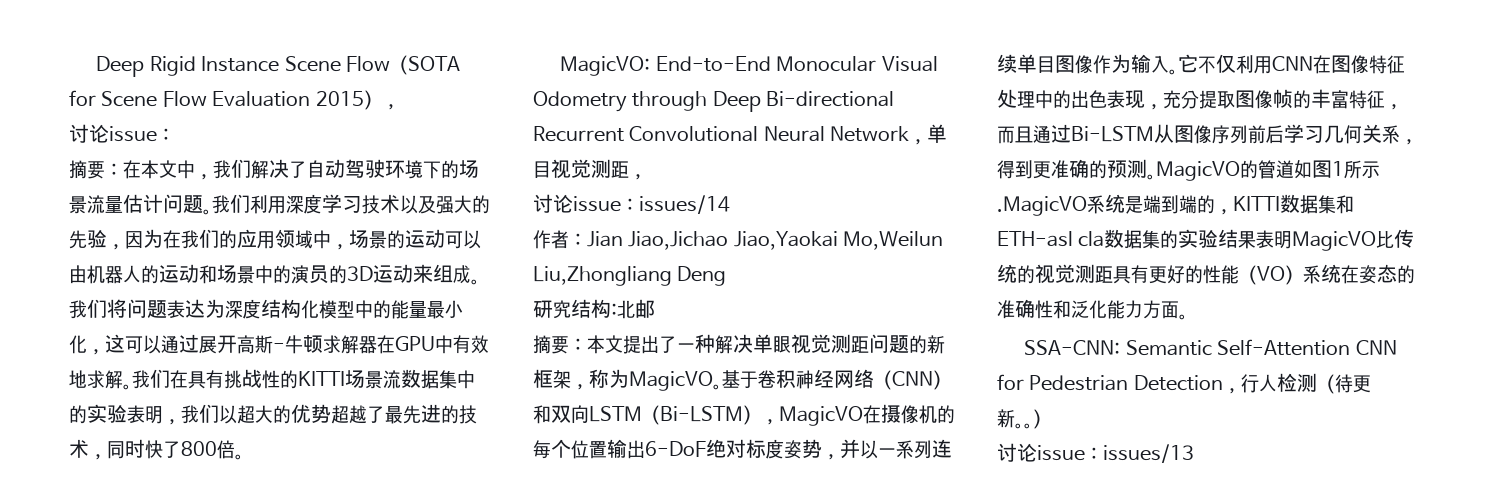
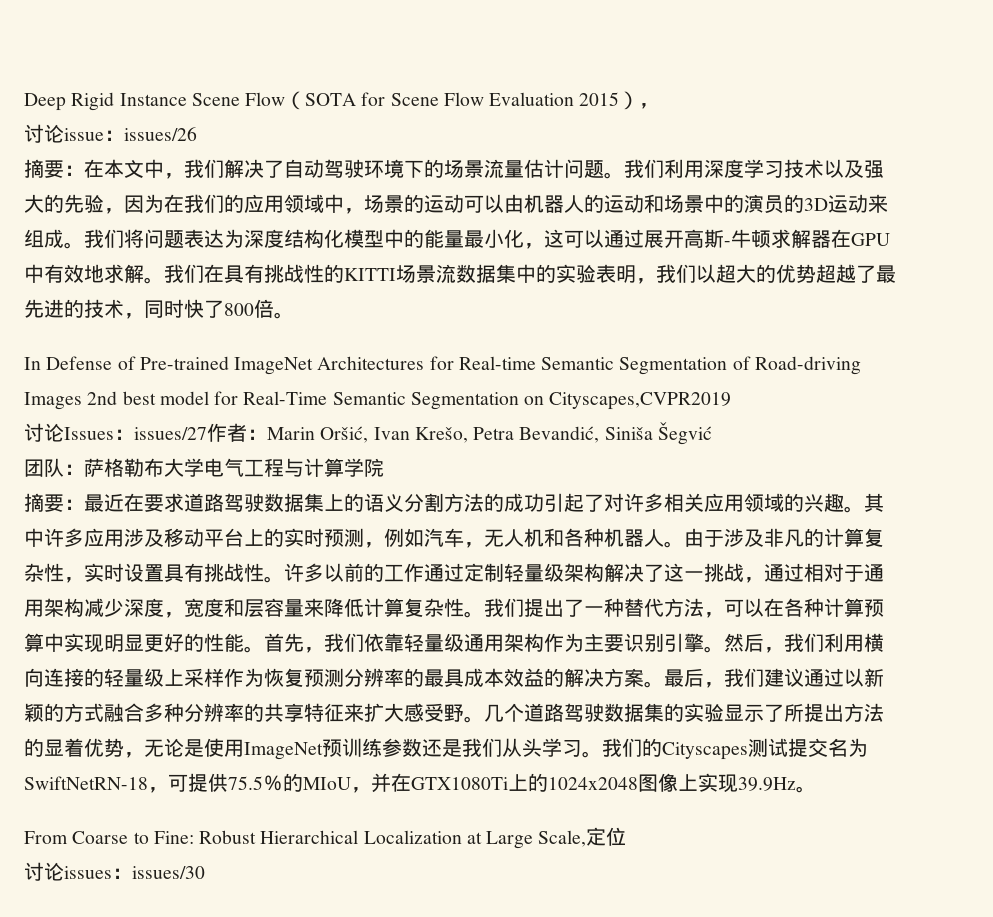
(175, 134) none -> [124,127,197,141] issues/26
[560,56,938,76] [533,91,895,112] [533,124,948,145] [533,159,647,180] [533,194,730,214] [533,230,944,250] [533,266,727,286] [533,299,655,319] [533,334,945,354] [533,369,951,391] [533,404,955,426] [533,439,952,460] [997,54,1405,75] [997,89,1403,110] [997,124,1418,145] [997,159,1380,181] [997,194,1354,216] [997,229,1415,251] [997,264,1415,285] [997,299,1188,320] [1024,339,1397,356] [997,373,1371,394] [997,409,1051,429] [997,443,1194,463] MagicVO: End-to-End Monocular Visual Odometry through Deep Bi-directional Recurrent Convolutional Neural Network，单目视觉测距， // 讨论issue：issues/14 // 作者：Jian Jiao,Jichao Jiao,Yaokai Mo,Weilun Liu,Zhongliang Deng // 研究结构:北邮 // 摘要：本文提出了一种解决单眼视觉测距问题的新框架，称为MagicVO。基于卷积神经网络（CNN）和双向LSTM（Bi-LSTM），MagicVO在摄像机的每个位置输出6-DoF绝对标度姿势，并以一系列连续单目图像作为输入。它不仅利用CNN在图像特征处理中的出色表现，充分提取图像帧的丰富特征，而且通过Bi-LSTM从图像序列前后学习几何关系，得到更准确的预测。MagicVO的管道如图1所示.MagicVO系统是端到端的，KITTI数据集和ETH-asl cla数据集的实验结果表明MagicVO比传统的视觉测距具有更好的性能（VO）系统在姿态的准确性和泛化能力方面。 // SSA-CNN: Semantic Self-Attention CNN for Pedestrian Detection，行人检测（待更新。。） // 讨论issue：issues/13 -> [24,356,861,375] [24,391,732,410] [24,422,712,445] [24,458,384,477] [24,493,884,513] [24,528,884,548] [24,563,884,583] [24,598,884,618] [24,633,884,653] [24,668,884,688] [24,703,884,723] [24,738,868,760] [24,773,816,793] [24,827,627,849] [24,862,205,881] In Defense of Pre-trained ImageNet Architectures for Real-time Semantic Segmentation of Road-driving Images 2nd best model for Real-Time Semantic Segmentation on Cityscapes,CVPR2019 // 讨论Issues：issues/27作者：Marin Oršić, Ivan Krešo, Petra Bevandić, Siniša Šegvić // 团队：萨格勒布大学电气工程与计算学院 // 摘要：最近在要求道路驾驶数据集上的语义分割方法的成功引起了对许多相关应用领域的兴趣。其中许多应用涉及移动平台上的实时预测，例如汽车，无人机和各种机器人。由于涉及非凡的计算复杂性，实时设置具有挑战性。许多以前的工作通过定制轻量级架构解决了这一挑战，通过相对于通用架构减少深度，宽度和层容量来降低计算复杂性。我们提出了一种替代方法，可以在各种计算预算中实现明显更好的性能。首先，我们依靠轻量级通用架构作为主要识别引擎。然后，我们利用横向连接的轻量级上采样作为恢复预测分辨率的最具成本效益的解决方案。最后，我们建议通过以新颖的方式融合多种分辨率的共享特征来扩大感受野。几个道路驾驶数据集的实验显示了所提出方法的显着优势，无论是使用ImageNet预训练参数还是我们从头学习。我们的Cityscapes测试提交名为SwiftNetRN-18，可提供75.5％的MIoU，并在GTX1080Ti上的1024x2048图像上实现39.9Hz。 // From Coarse to Fine: Robust Hierarchical Localization at Large Scale,定位 // 讨论issues：issues/30

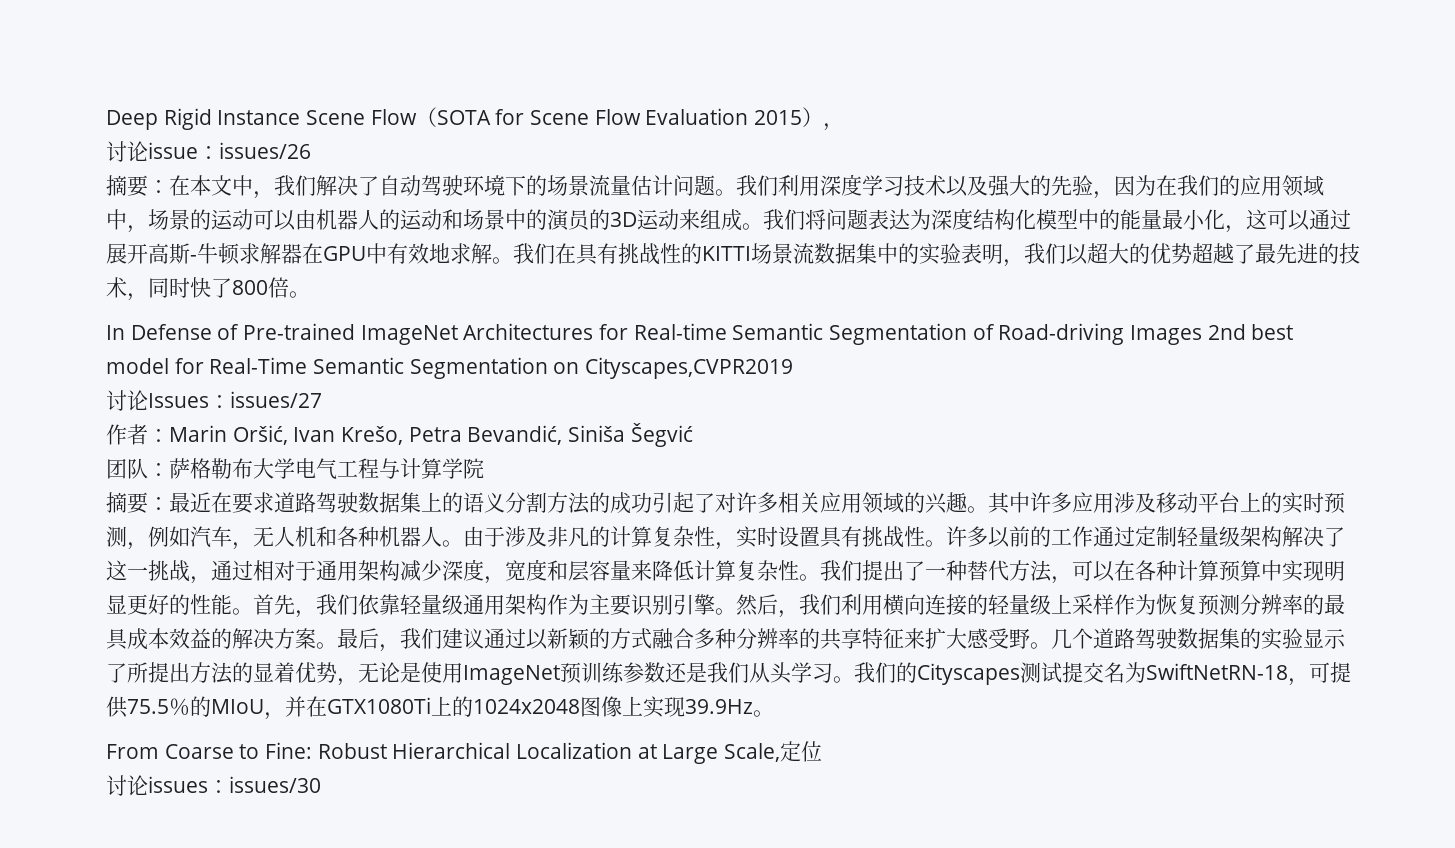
(207, 433) none -> (322, 399) //

